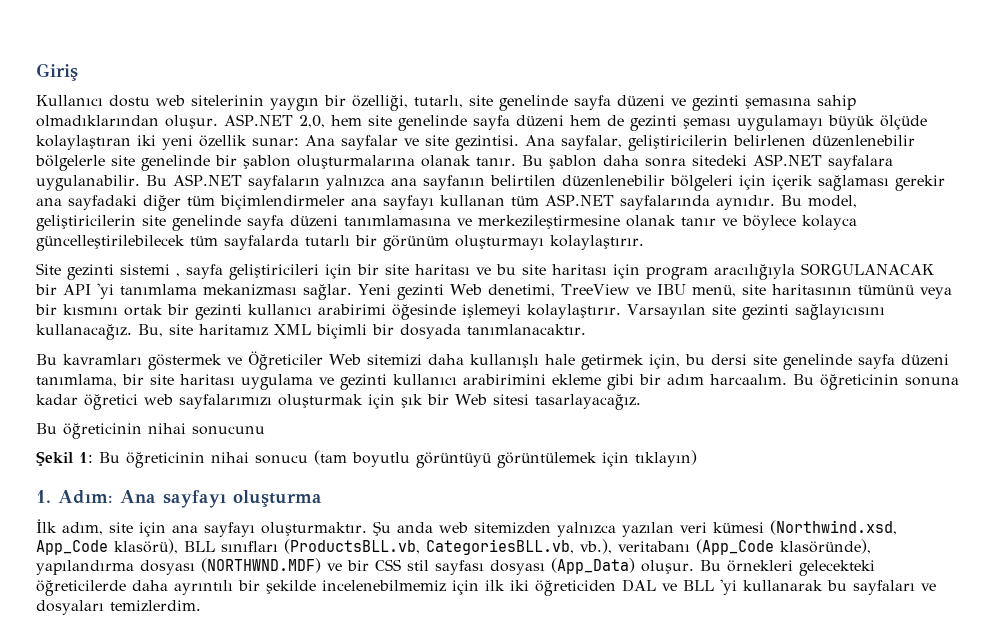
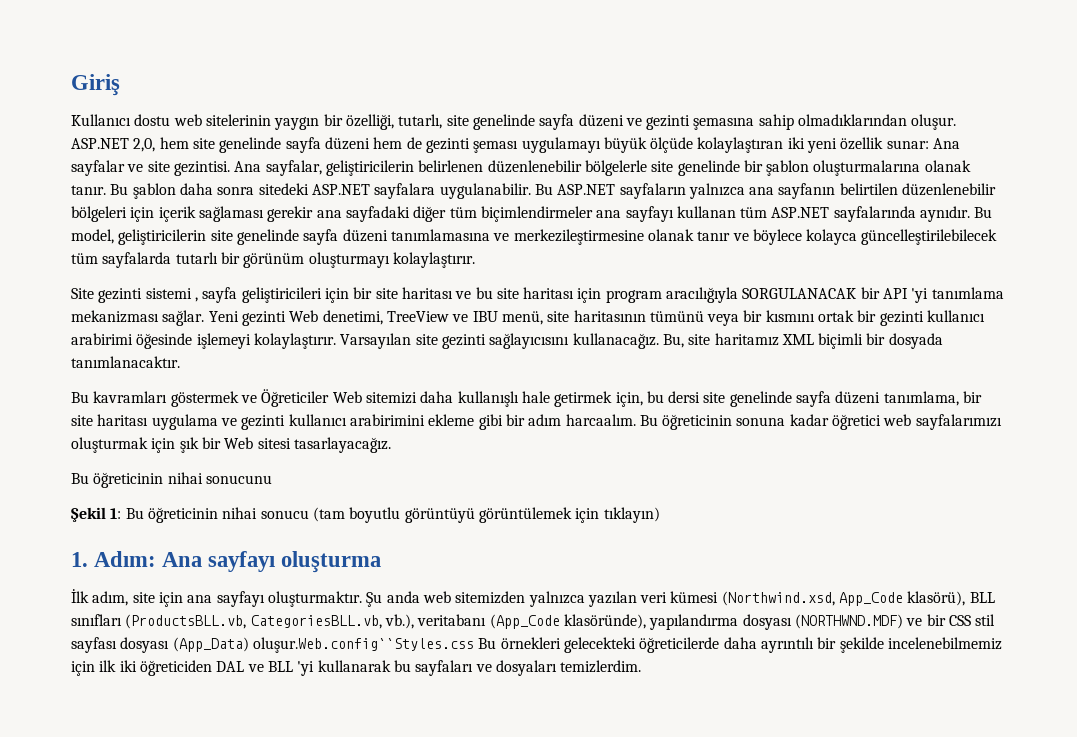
[641,560,694,574] oluşur. -> [252,637,474,653] oluşur.Web.config``Styles.css

